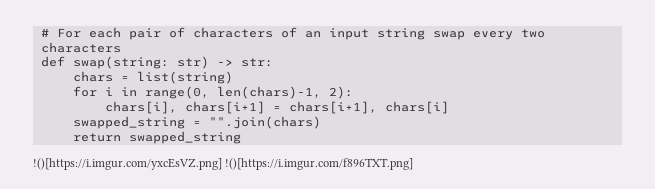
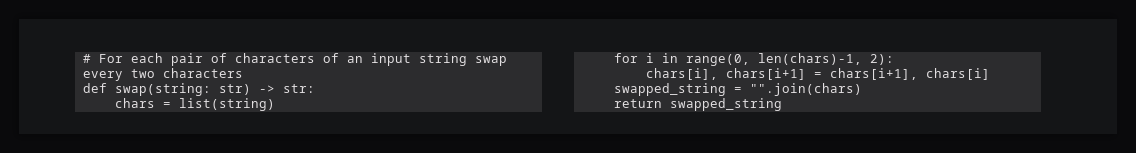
[33,158,414,170] // !()[https://i.imgur.com/yxcEsVZ.png] !()[https://i.imgur.com/f896TXT.png] -> (783, 104) none

